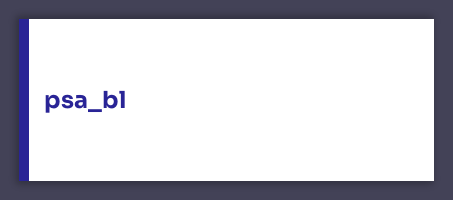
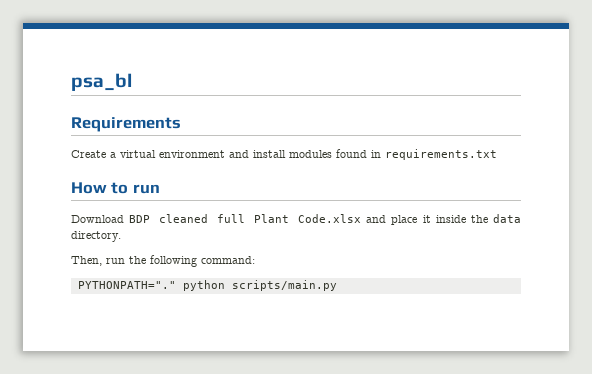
(126, 101) none -> [71,117,181,132] [71,149,497,160] [71,182,160,194] [71,214,522,225] [71,231,121,242] [71,255,255,267] [77,280,337,291] // Requirements // Create a virtual environment and install modules found in requirements.txt // How to run // Download BDP cleaned full Plant Code.xlsx and place it inside the data directory. // Then, run the following command: // PYTHONPATH="." python scripts/main.py

